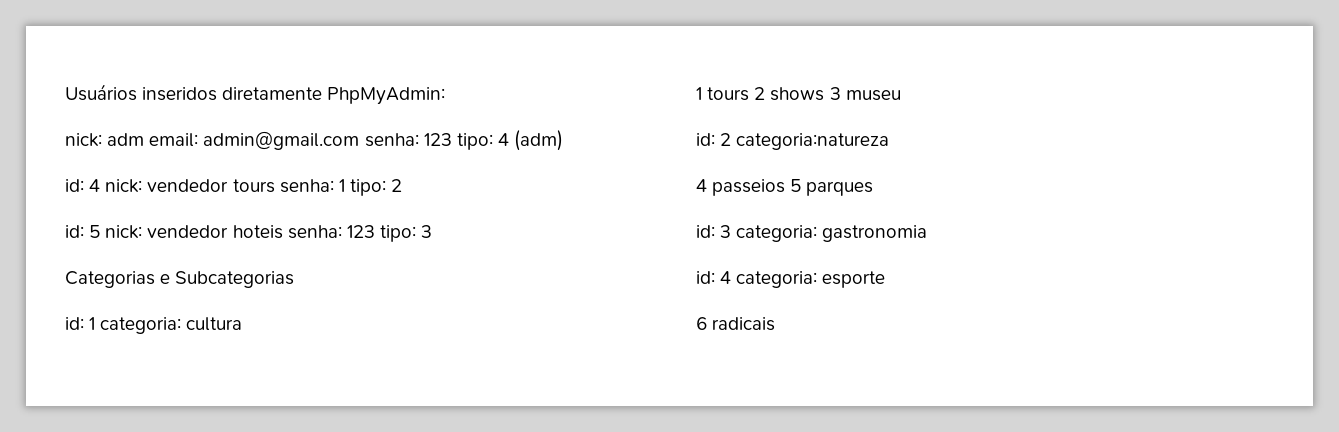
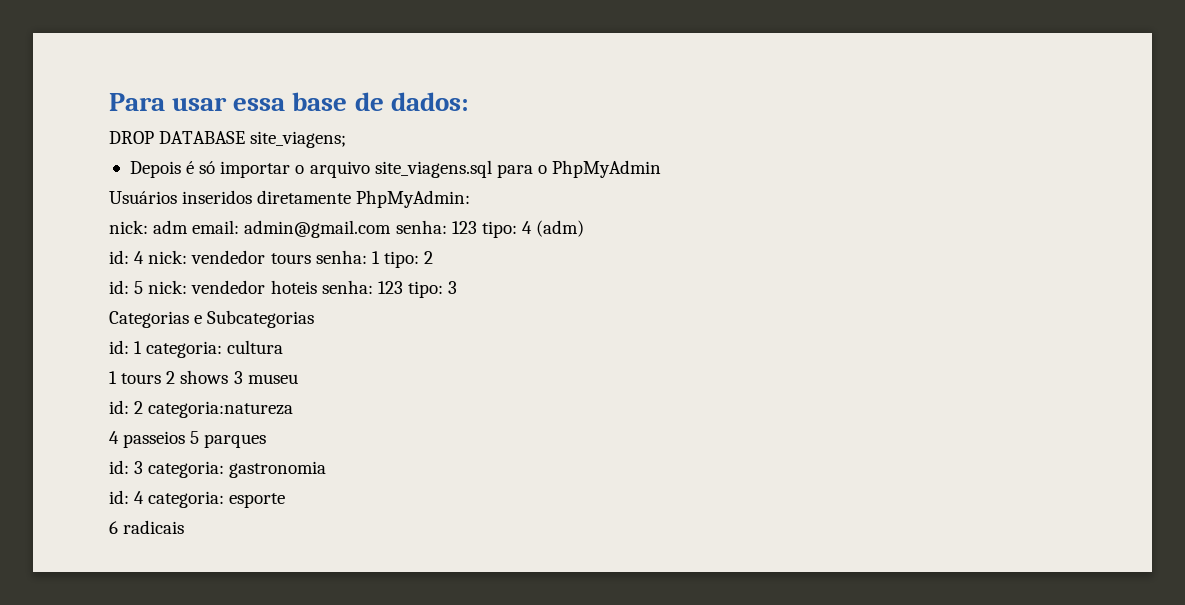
(65, 92) none -> [109,92,469,111] [109,131,347,148] [129,160,662,178] Para usar essa base de dados: // DROP DATABASE site_viagens; // Depois é só importar o arquivo site_viagens.sql para o PhpMyAdmin //

